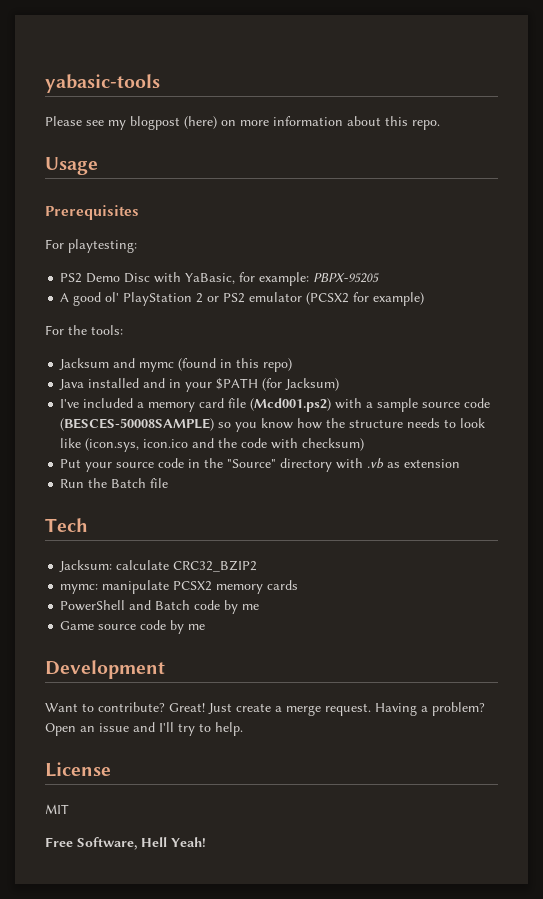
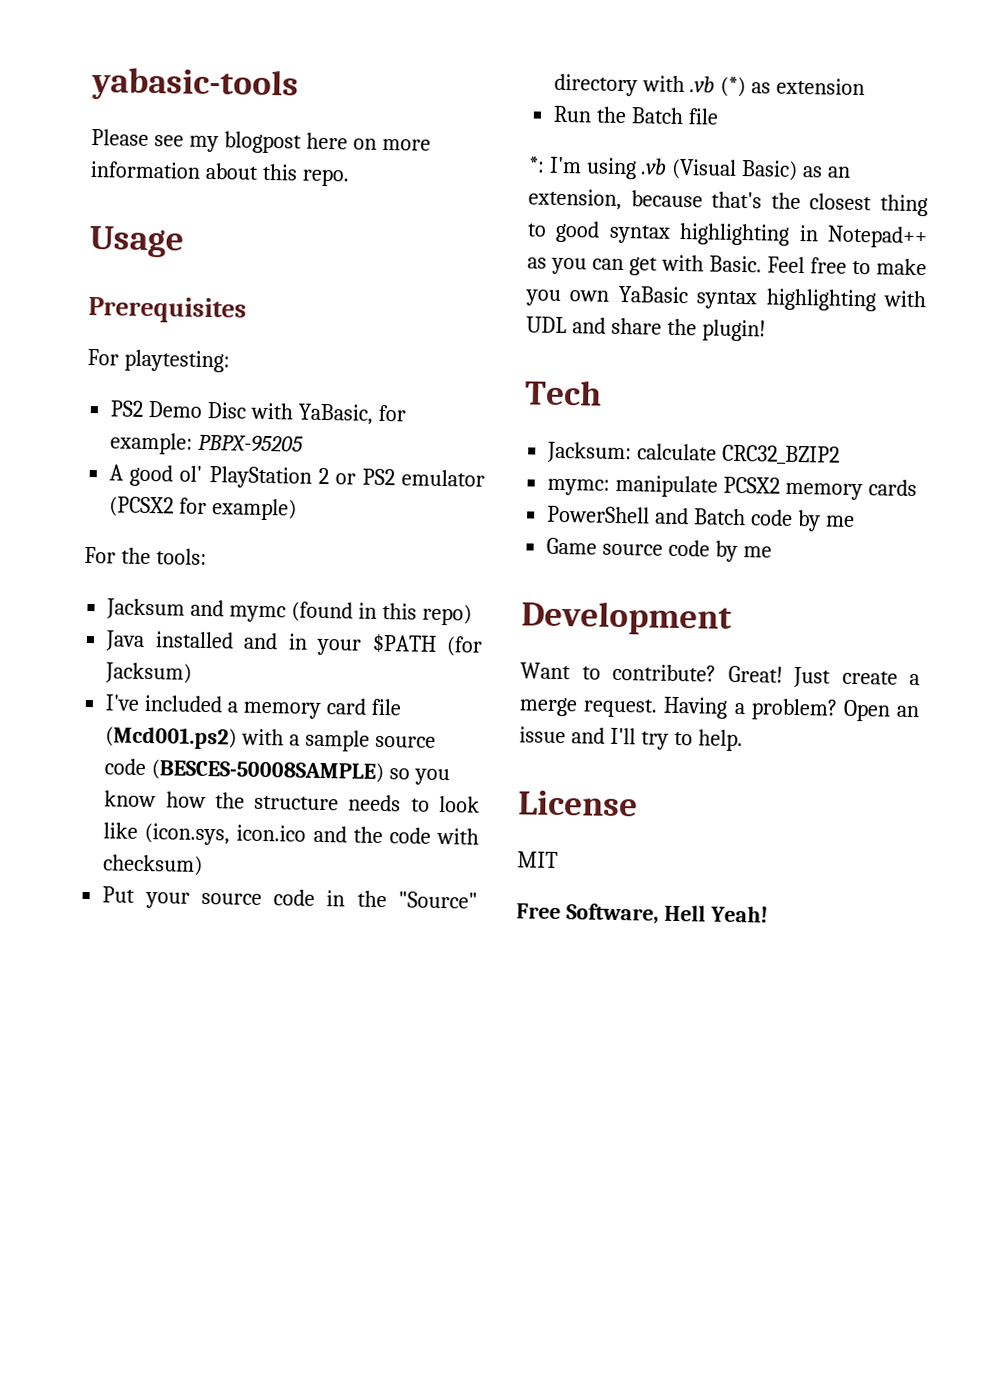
[184,116,217,129] (here) -> [305,132,348,150] here
(385, 463) none -> [720,76,747,98] (*)
(169, 483) none -> [528,156,851,181] [528,188,928,217] [527,220,928,249] [527,254,927,276] [525,285,926,312] [526,316,766,342] // *: I'm using .vb (Visual Basic) as an extension, because that's the closest thing to good syntax highlighting in Notepad++ as you can get with Basic. Feel free to make you own YaBasic syntax highlighting with UDL and share the plugin!

